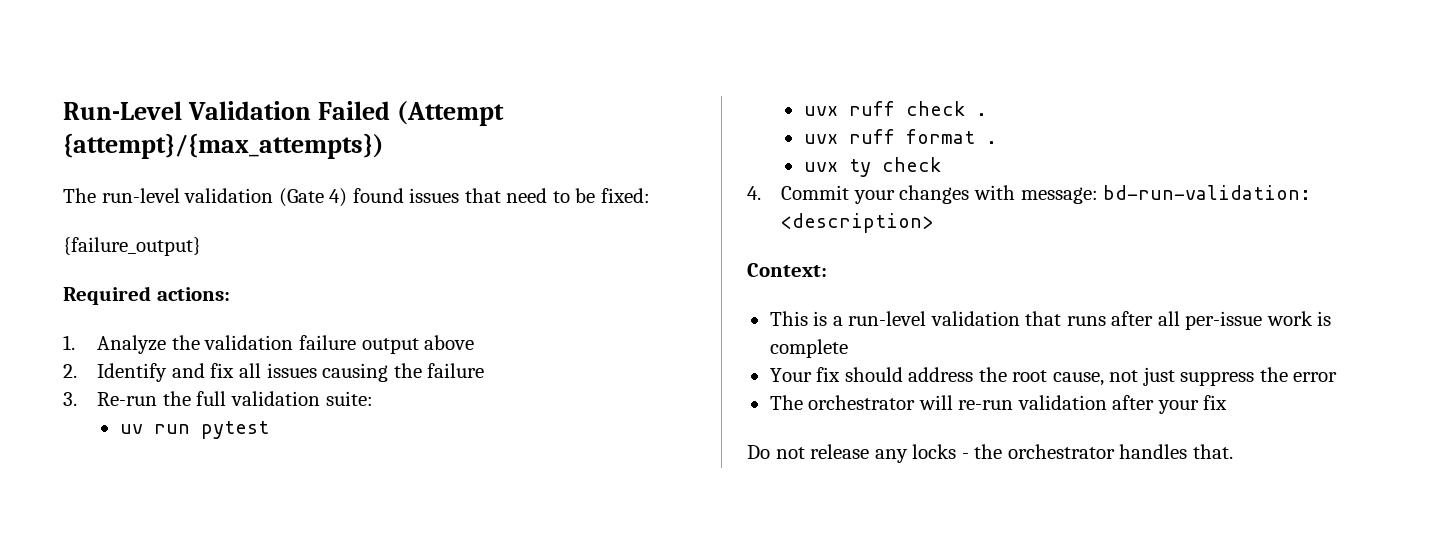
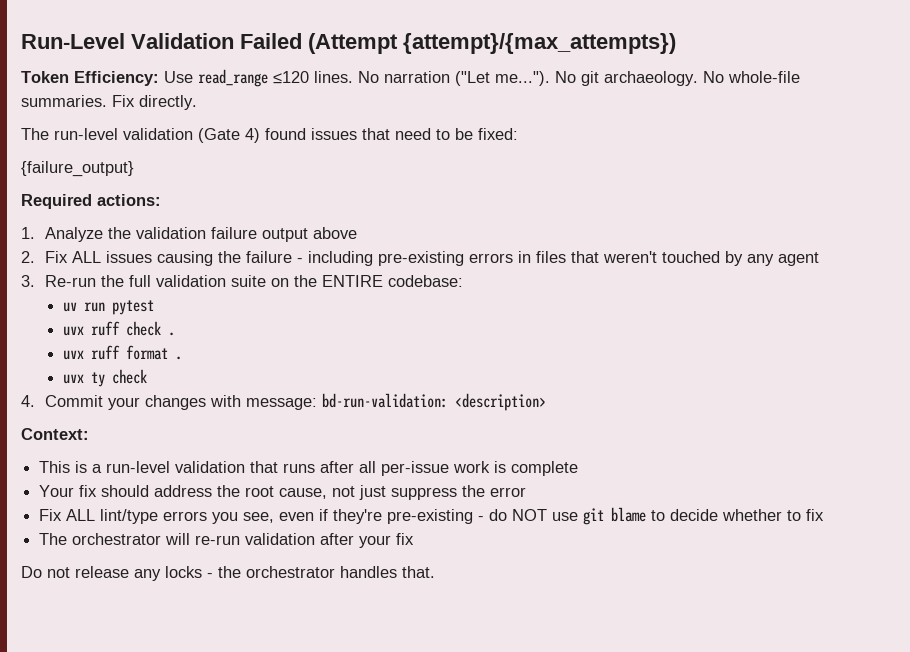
(384, 146) none -> [21,69,800,87] [21,95,197,110] // Token Efficiency: Use read_range ≤120 lines. No narration ("Let me..."). No git archaeology. No whole-file summaries. Fix directly.
[97,363,261,382] Identify and fix all -> [44,251,101,263] Fix ALL
(485, 370) none -> [296,251,819,266] - including pre-existing errors in files that weren't touched by any agent
[325,391,373,406] suite: -> [230,275,463,287] suite on the ENTIRE codebase:
(1338, 377) none -> [39,507,825,525] // Fix ALL lint/type errors you see, even if they're pre-existing - do NOT use git blame to decide whether to fix

